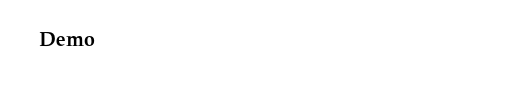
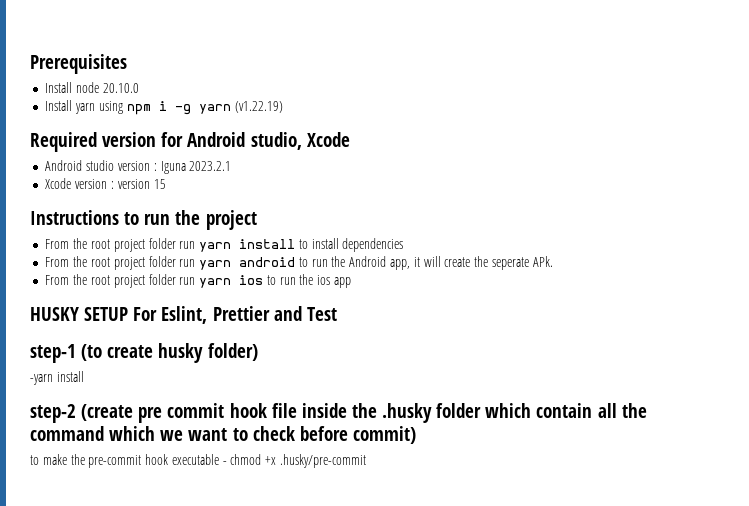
[39,32,95,47] Demo -> [30,54,127,74] [45,82,139,93] [45,100,283,115] [30,132,350,152] [45,160,232,174] [45,178,166,189] [30,210,257,230] [45,238,404,252] [45,256,553,270] [45,274,351,288] [30,306,337,324] [30,343,258,363] [30,371,84,385] [30,403,647,423] [30,426,416,444] [30,454,367,468] Prerequisites // Install node 20.10.0 // Install yarn using npm i -g yarn (v1.22.19) // Required version for Android studio, Xcode // Android studio version : Iguna 2023.2.1 // Xcode version : version 15 // Instructions to run the project // From the root project folder run yarn install to install dependencies // From the root project folder run yarn android to run the Android app, it will create the seperate APk. // From the root project folder run yarn ios to run the ios app // HUSKY SETUP For Eslint, Prettier and Test // step-1 (to create husky folder) // -yarn install // step-2 (create pre commit hook file inside the .husky folder which contain all the command which we want to check before commit) // to make the pre-commit hook executable - chmod +x .husky/pre-commit

